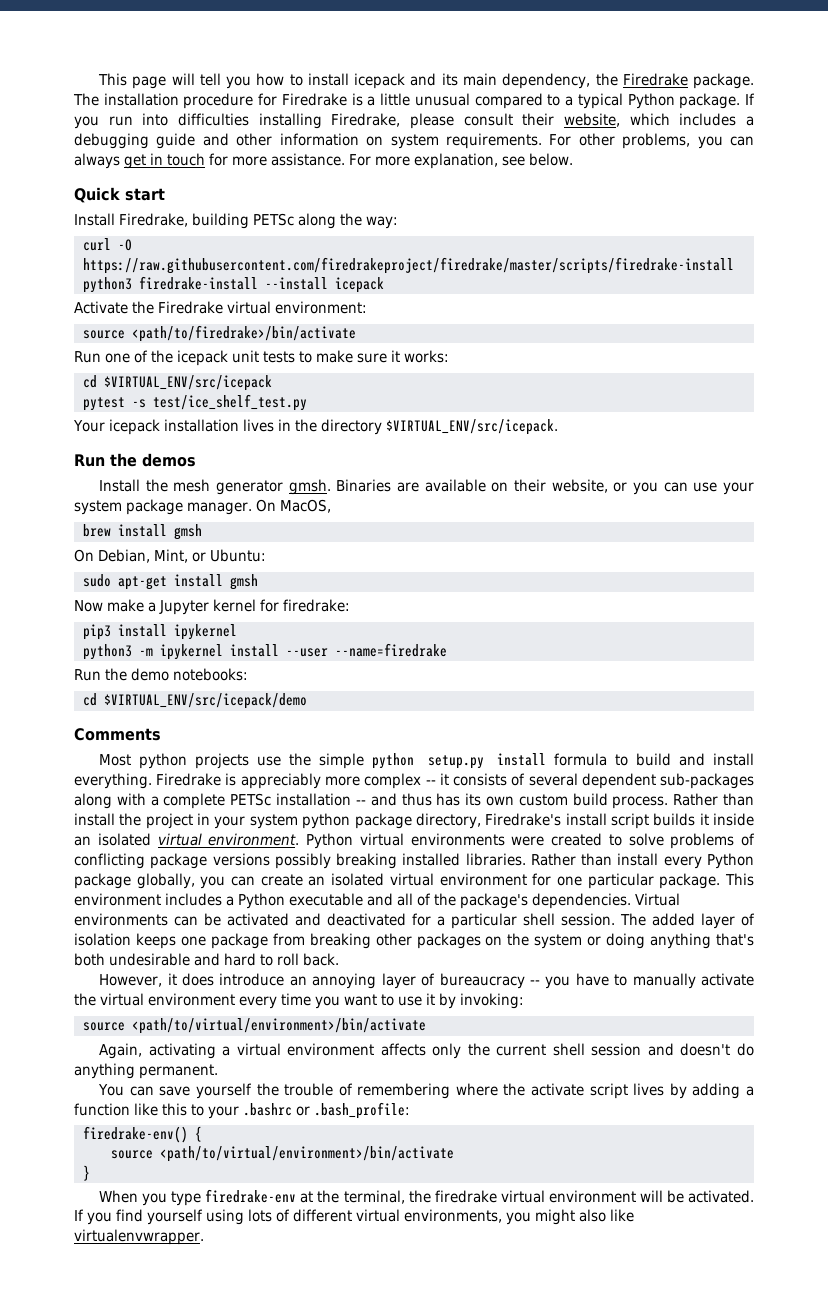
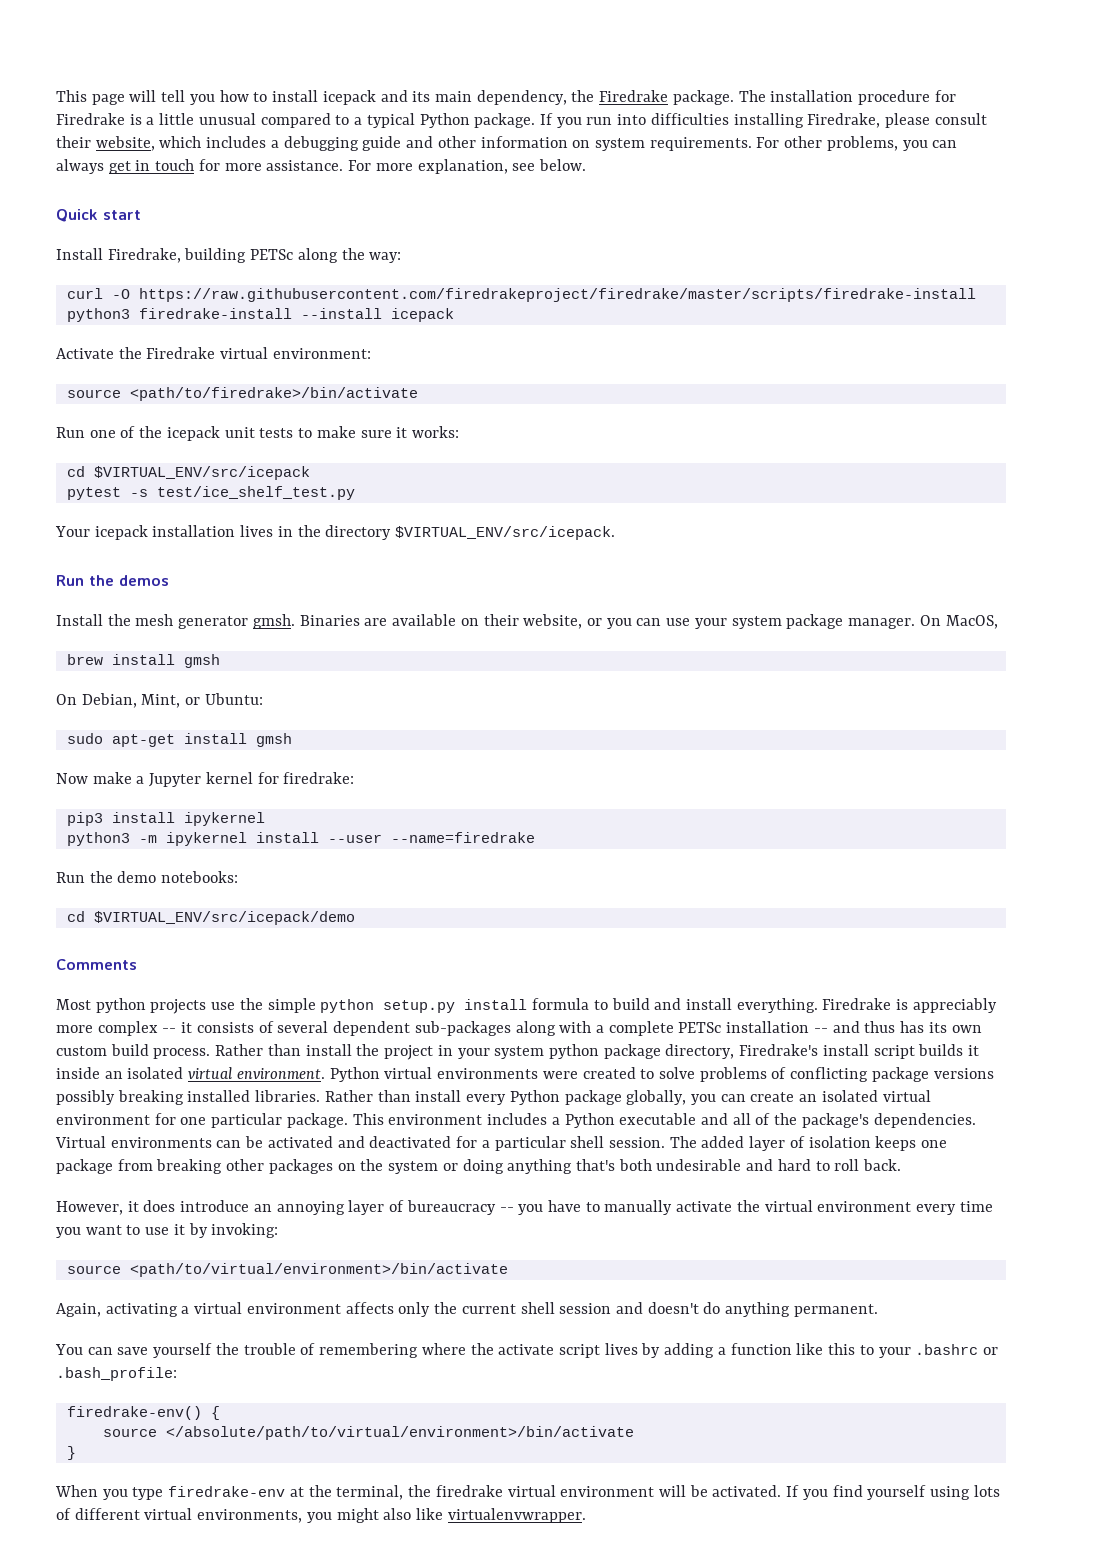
[159,1146,454,1162] <path/to/virtual/environment>/bin/activate -> [165,1426,634,1440] </absolute/path/to/virtual/environment>/bin/activate

